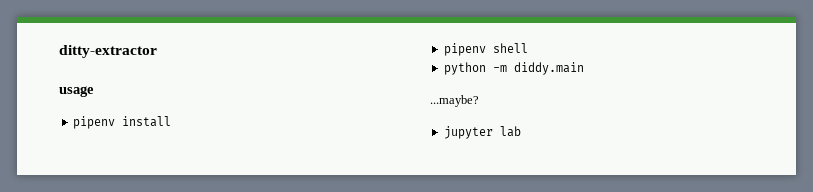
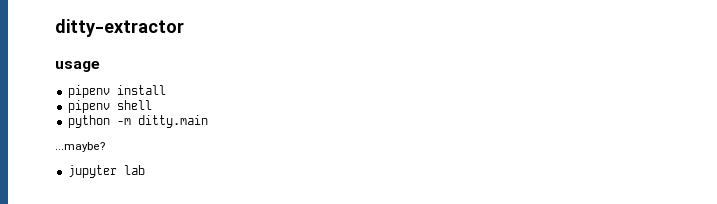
[513,62,584,75] diddy.main -> [137,115,208,128] ditty.main

